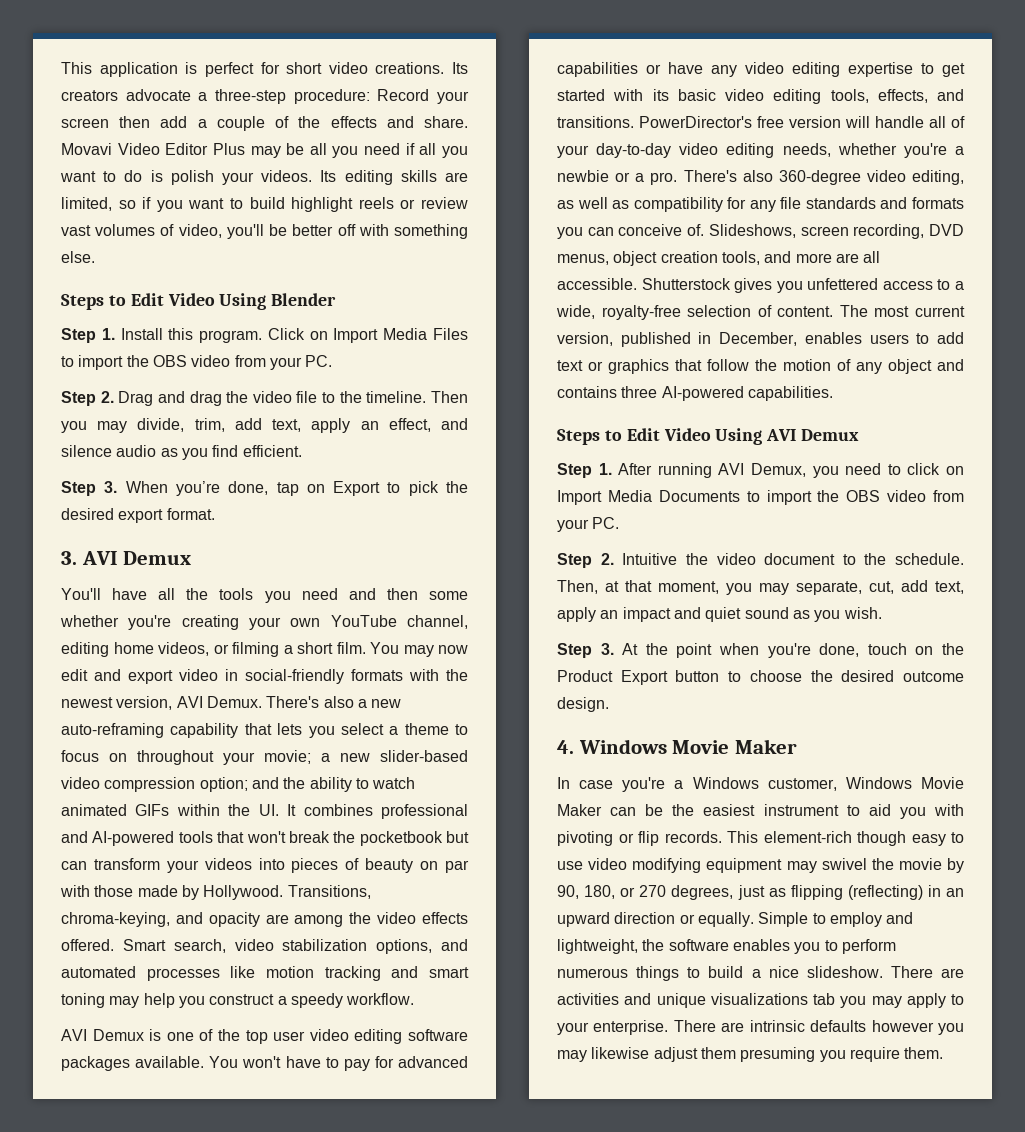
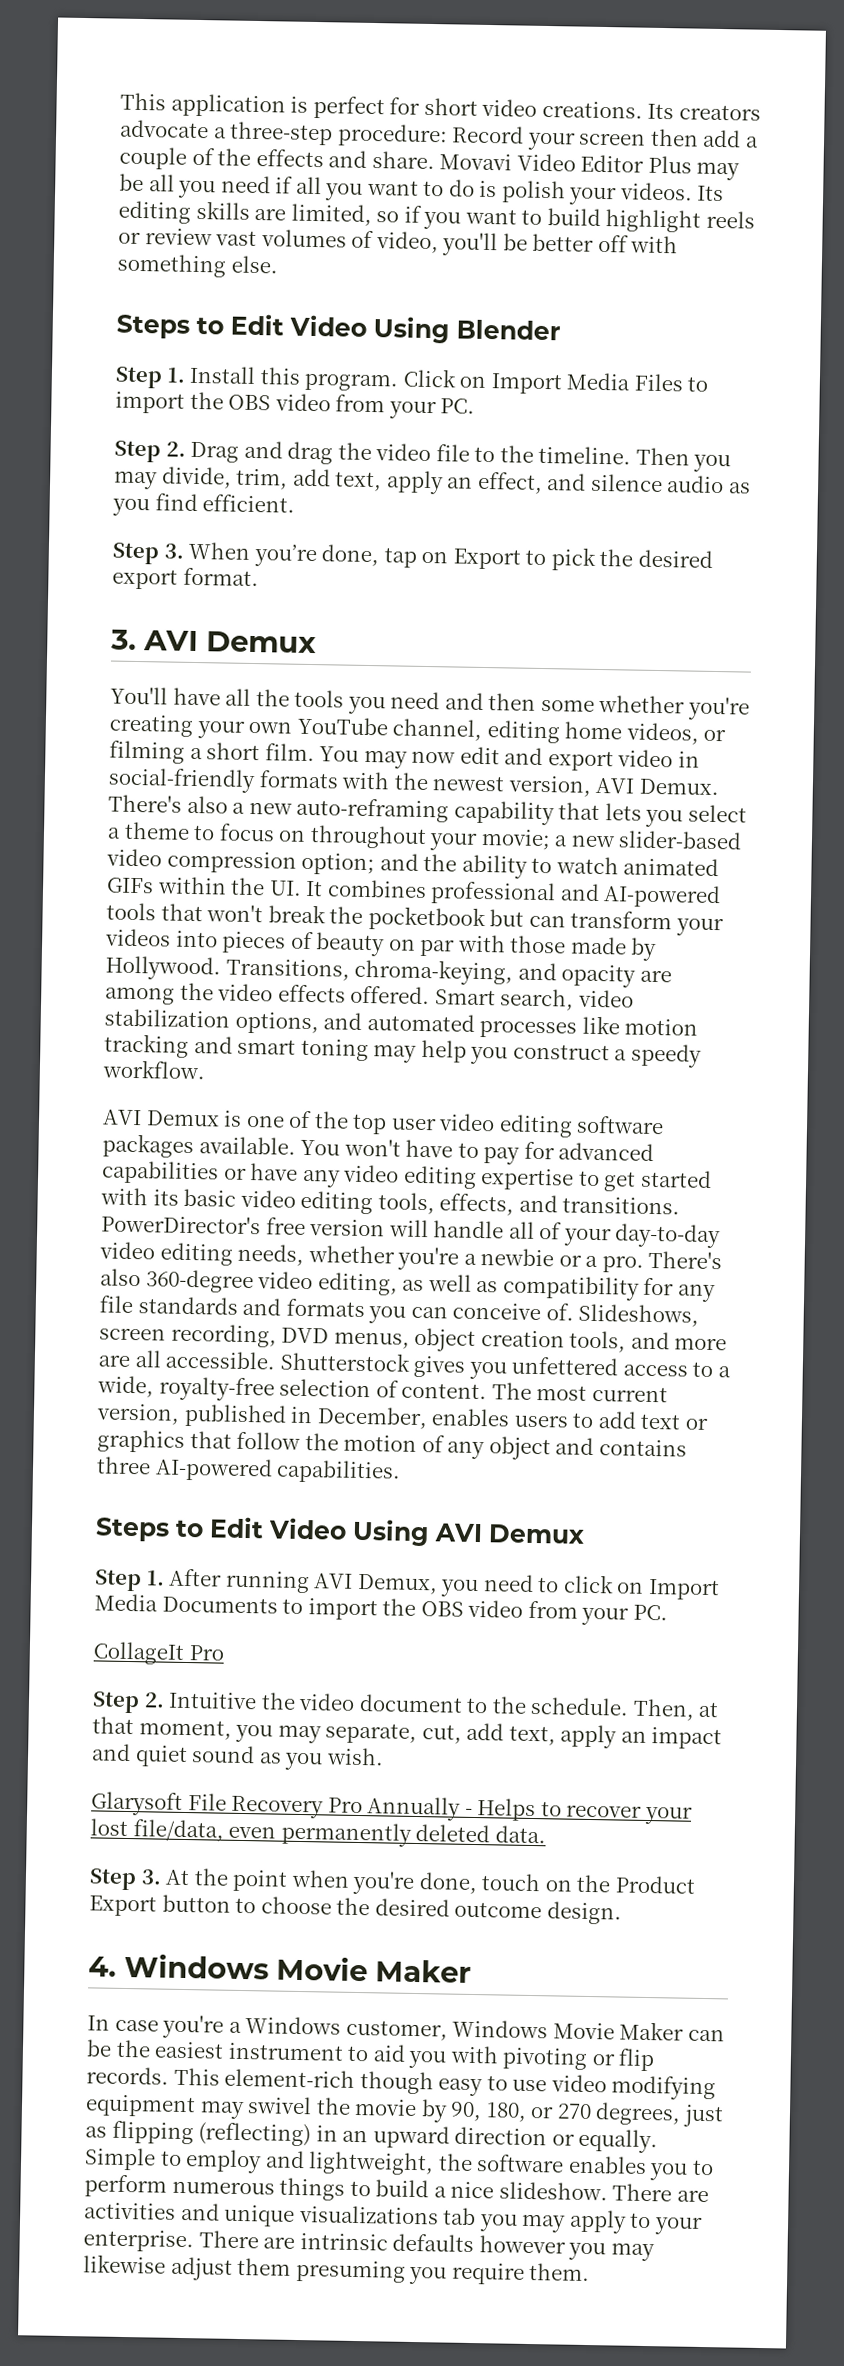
(620, 523) none -> [93,1641,224,1665] // CollageIt Pro
(882, 613) none -> [91,1791,693,1825] [90,1818,546,1847] // Glarysoft File Recovery Pro Annually - Helps to recover your lost file/data, even permanently deleted data.

